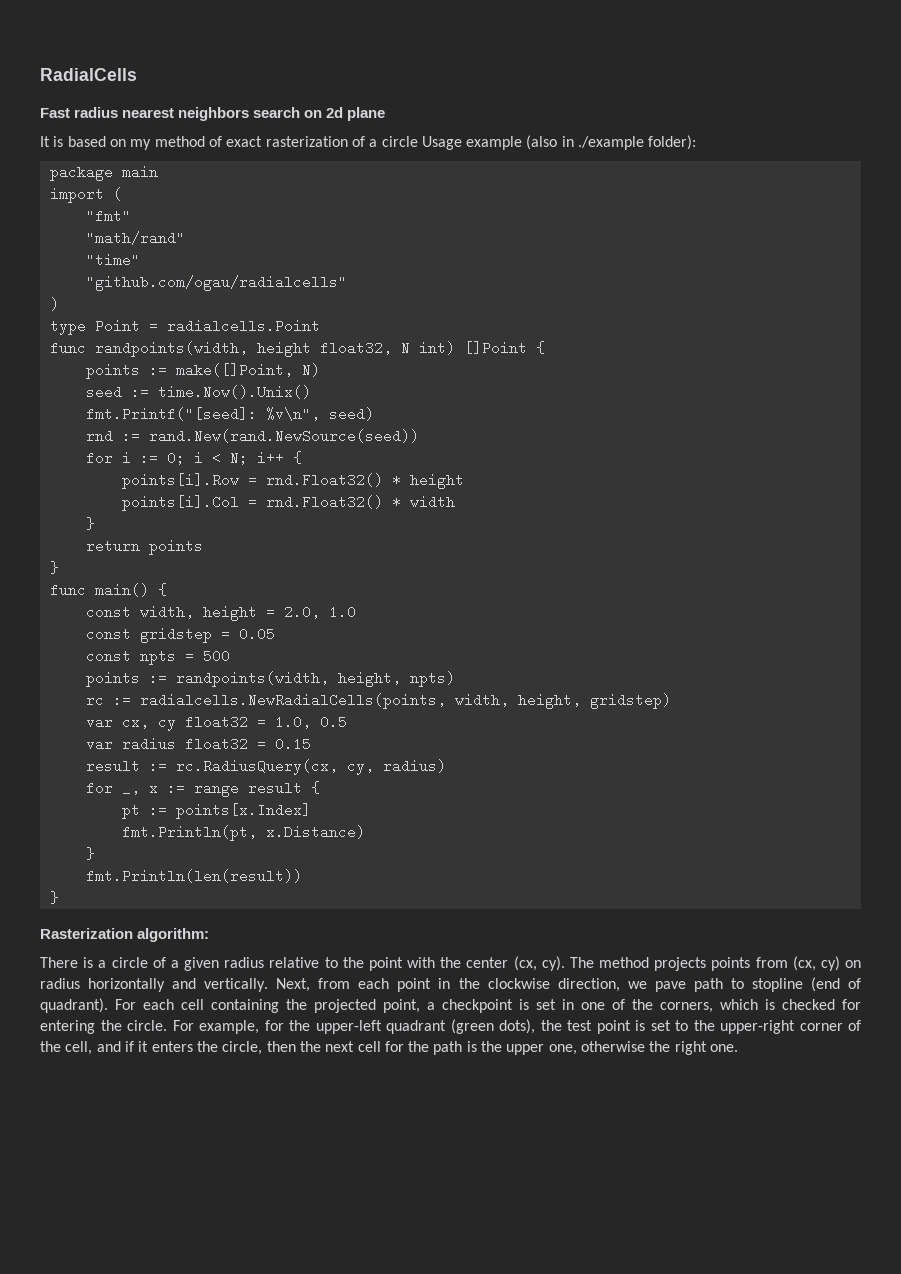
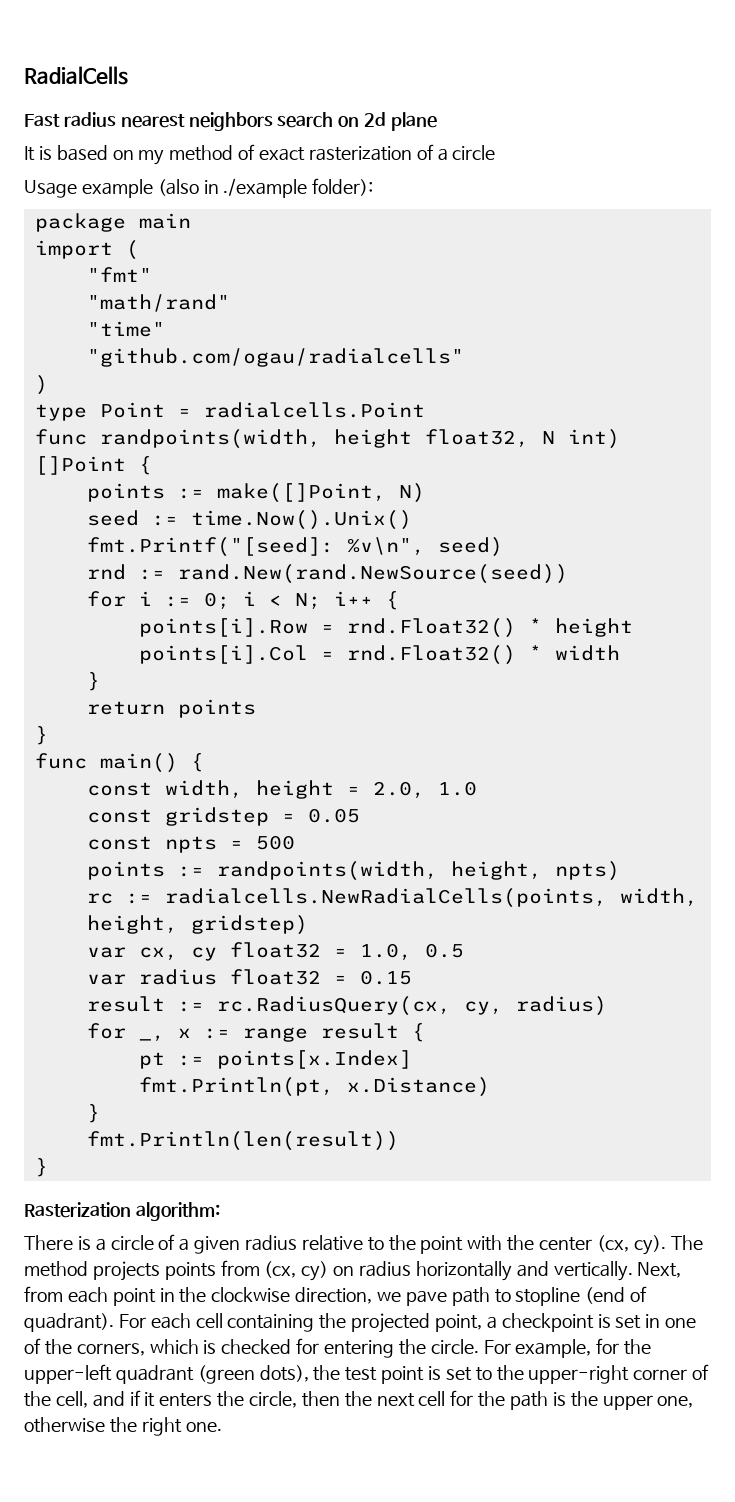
(418, 141) none -> (496, 152) //

